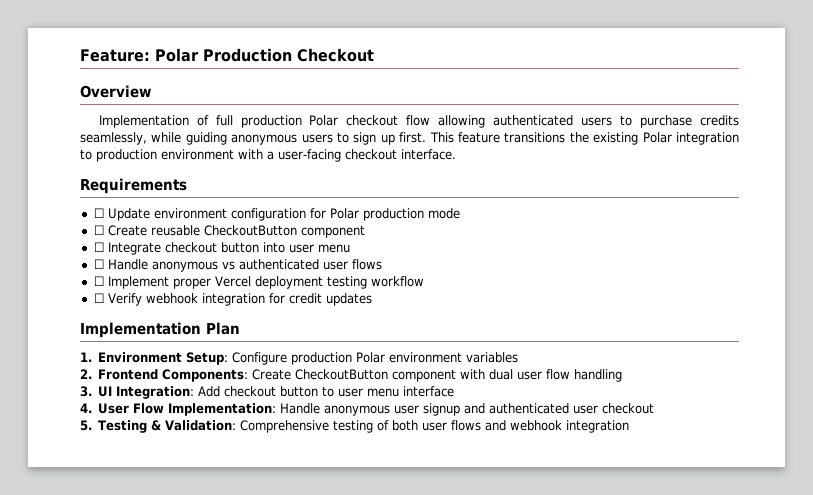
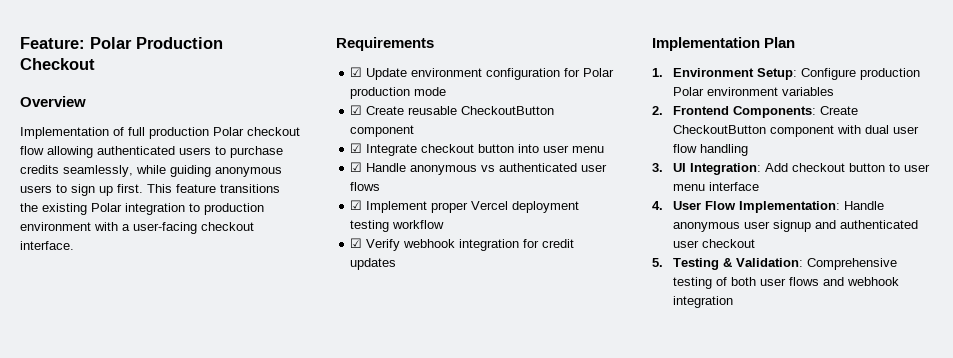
[93,208,104,218] ☐ -> [350,67,363,77] ☑
[93,225,104,235] ☐ -> [350,105,363,115] ☑
[93,242,104,252] ☐ -> [350,143,363,153] ☑
[93,259,104,269] ☐ -> [350,162,363,172] ☑
[93,276,104,286] ☐ -> [350,200,363,210] ☑
[93,293,104,303] ☐ -> [350,238,363,248] ☑

